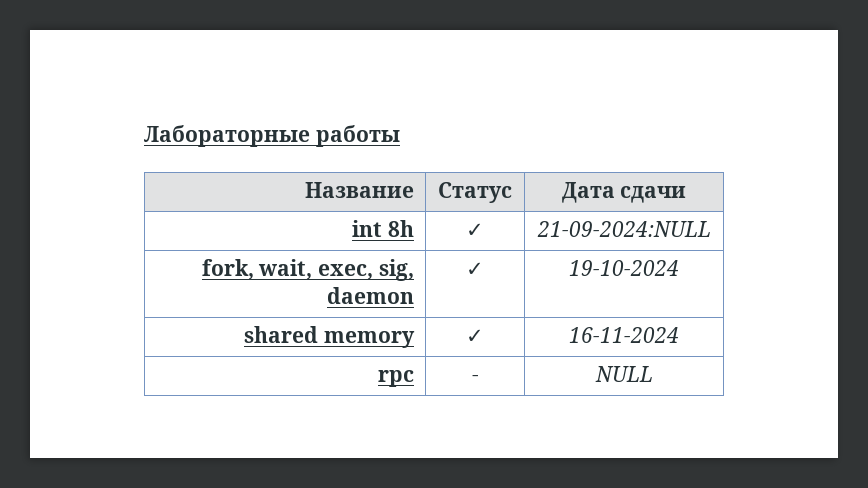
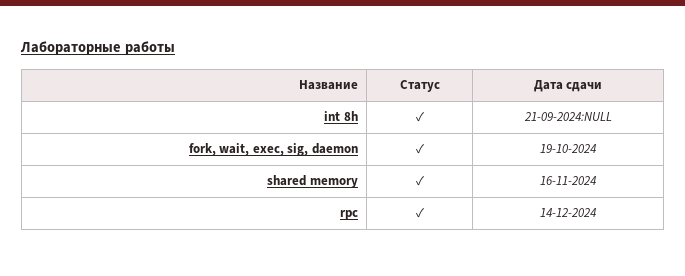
[471,375,479,382] [594,366,653,382] - | NULL -> [415,208,424,218] [540,208,596,217] ✓ | 14-12-2024

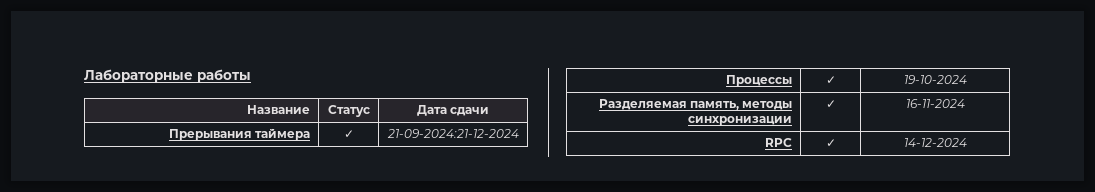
[324,111,358,121] [415,112,424,122] [523,112,612,121] [188,143,358,156] [415,144,424,154] [540,144,596,153] [267,175,358,188] int 8h | ✓ | 21-09-2024:NULL // fork, wait, exec, sig, daemon | ✓ | 19-10-2024 // shared memory -> [169,128,311,141] [343,130,354,138] [386,129,519,138] [726,75,793,87] [825,76,836,84] [903,75,967,84] [598,99,793,110] [688,116,793,126] Прерывания таймера | ✓ | 21-09-2024:21-12-2024 // Процессы | ✓ | 19-10-2024 // Разделяемая память, методы синхронизации
[339,210,358,220] rpc -> [765,138,793,147] RPC

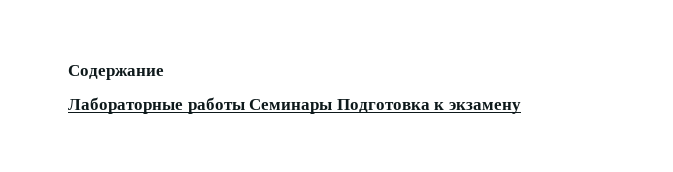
(84, 76) none -> [68,65,164,80] Содержание //
[247,105,311,114] [327,105,370,117] [416,105,490,116] [169,128,311,141] [343,130,354,138] [386,129,519,138] [726,75,793,87] [825,76,836,84] [903,75,967,84] [598,99,793,110] [688,116,793,126] [825,100,836,108] [905,99,965,108] [765,138,793,147] [825,139,836,147] [903,138,967,147] // Название | Статус | Дата сдачи // Прерывания таймера | ✓ | 21-09-2024:21-12-2024 // Процессы | ✓ | 19-10-2024 // Разделяемая память, методы синхронизации | ✓ | 16-11-2024 // RPC | ✓ | 14-12-2024 -> [249,99,521,114] Семинары Подготовка к экзамену

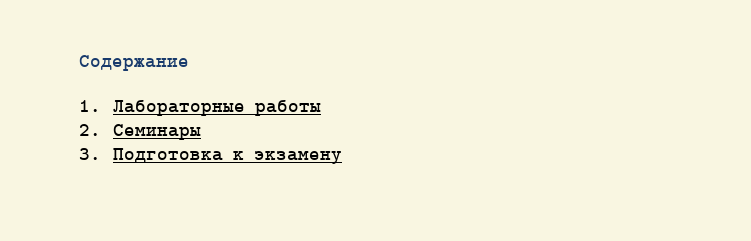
(164, 72) none -> [79,100,101,112] 1.
(245, 105) none -> [79,124,101,136] // 2.
(333, 106) none -> [79,148,101,160] // 3.

